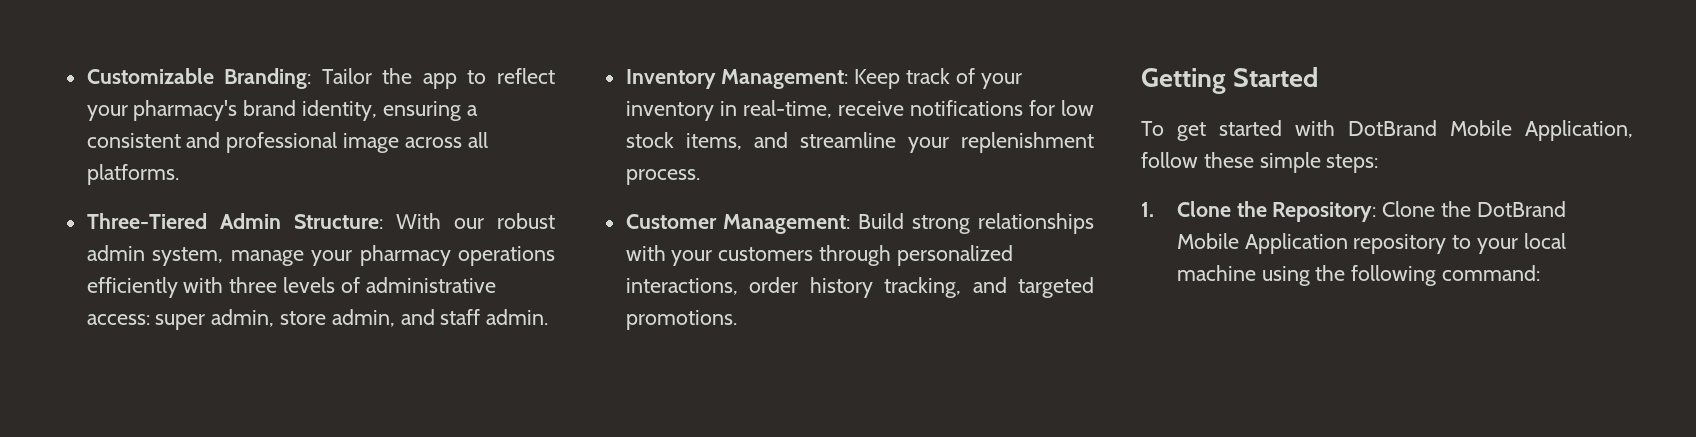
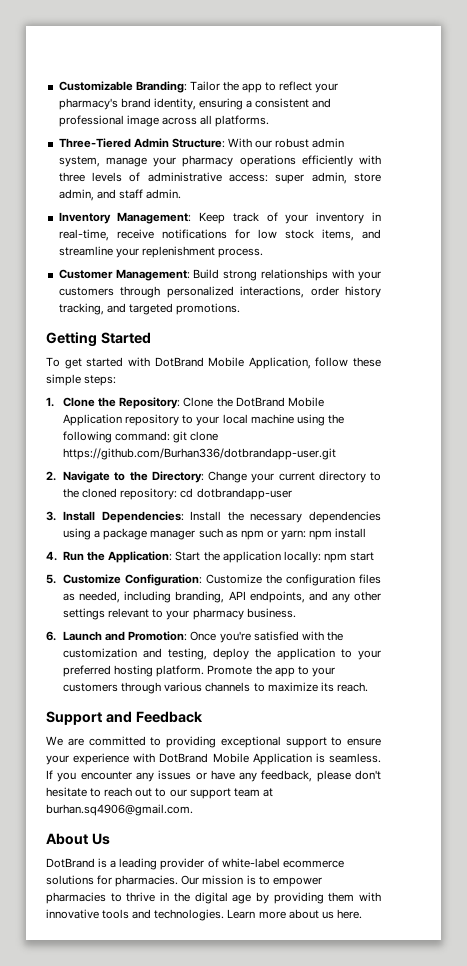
(1541, 273) none -> [173,431,219,443] [63,448,337,460] [46,471,381,483] [63,488,292,500] [46,511,381,523] [63,528,367,540] [46,551,375,563] [46,574,381,586] [63,591,382,603] [63,608,296,620] [46,631,343,643] [63,648,382,660] [63,665,335,677] [63,682,368,694] [46,711,203,725] [46,736,381,748] [46,753,381,765] [46,770,382,782] [46,787,273,799] [46,804,193,816] [46,833,110,845] [46,858,344,870] [46,875,322,887] [46,892,381,904] [46,909,362,921] git clone https://github.com/Burhan336/dotbrandapp-user.git // 2. Navigate to the Directory: Change your current directory to the cloned repository: cd dotbrandapp-user // 3. Install Dependencies: Install the necessary dependencies using a package manager such as npm or yarn: npm install // 4. Run the Application: Start the application locally: npm start // 5. Customize Configuration: Customize the configuration files as needed, including branding, API endpoints, and any other settings relevant to your pharmacy business. // 6. Launch and Promotion: Once you're satisfied with the customization and testing, deploy the application to your preferred hosting platform. Promote the app to your customers through various channels to maximize its reach. // Support and Feedback // We are committed to providing exceptional support to ensure your experience with DotBrand Mobile Application is seamless. If you encounter any issues or have any feedback, please don't hesitate to reach out to our support team at burhan.sq4906@gmail.com. // About Us // DotBrand is a leading provider of white-label ecommerce solutions for pharmacies. Our mission is to empower pharmacies to thrive in the digital age by providing them with innovative tools and technologies. Learn more about us here.

